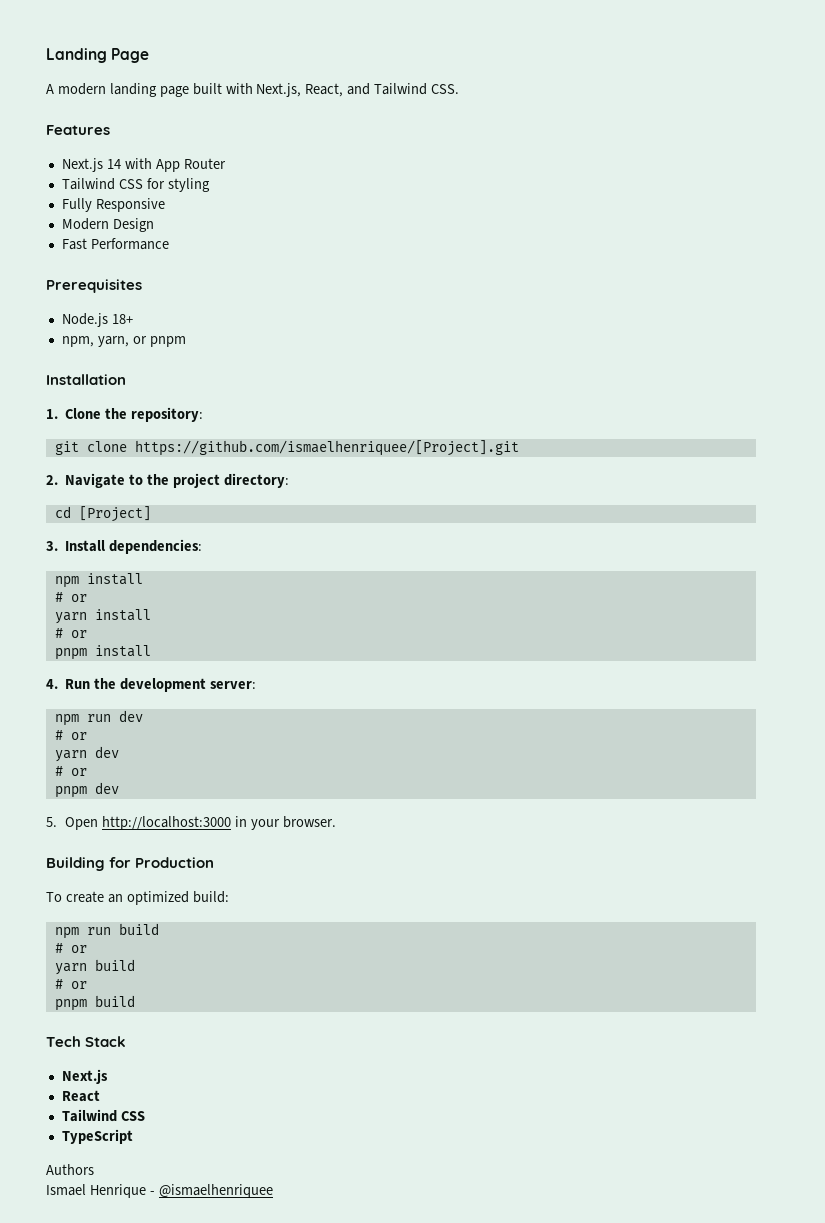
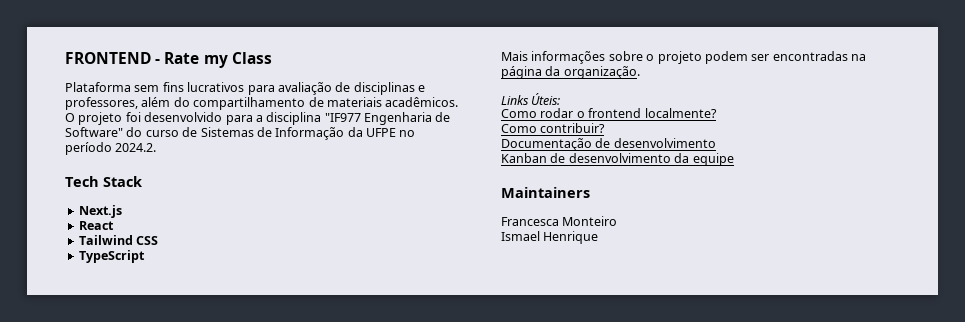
[46,48,150,63] [46,83,460,97] [46,125,110,135] [61,158,226,172] [61,178,210,192] [61,198,165,212] [61,218,154,232] [61,238,169,250] [46,279,142,293] [61,313,133,327] [61,336,186,347] [46,374,126,385] [46,407,204,422] [54,440,519,456] [46,473,289,488] [54,506,151,522] [46,539,203,554] [54,573,143,588] [54,592,87,602] [54,609,151,624] [54,628,87,638] [54,645,151,660] [46,678,256,692] [54,710,143,726] [54,730,87,740] [54,746,119,762] [54,766,87,776] [54,782,119,798] [46,816,336,830] [46,857,215,871] [46,891,229,905] [54,923,159,939] [54,943,87,953] [54,959,135,975] [54,979,87,989] [54,995,135,1011] Landing Page // A modern landing page built with Next.js, React, and Tailwind CSS. // Features // Next.js 14 with App Router // Tailwind CSS for styling // Fully Responsive // Modern Design // Fast Performance // Prerequisites // Node.js 18+ // npm, yarn, or pnpm // Installation // 1. Clone the repository: // git clone https://github.com/ismaelhenriquee/[Project].git // 2. Navigate to the project directory: // cd [Project] // 3. Install dependencies: // npm install // # or // yarn install // # or // pnpm install // 4. Run the development server: // npm run dev // # or // yarn dev // # or // pnpm dev // 5. Open http://localhost:3000 in your browser. // Building for Production // To create an optimized build: // npm run build // # or // yarn build // # or // pnpm build -> [65,52,272,68] [65,82,425,95] [65,97,459,110] [65,112,451,125] [65,127,416,140] [65,142,157,155] FRONTEND - Rate my Class // Plataforma sem fins lucrativos para avaliação de disciplinas e professores, além do compartilhamento de materiais acadêmicos. O projeto foi desenvolvido para a disciplina "IF977 Engenharia de Software" do curso de Sistemas de Informação da UFPE no período 2024.2.
[46,1164,94,1175] Authors -> [501,51,866,64] [501,66,640,79] [501,93,561,105] [501,108,717,118] [501,123,606,133] [501,138,716,151] [501,153,734,166] [501,187,590,198] [501,216,618,226] Mais informações sobre o projeto podem ser encontradas na página da organização. // Links Úteis: // Como rodar o frontend localmente? // Como contribuir? // Documentação de desenvolvimento // Kanban de desenvolvimento da equipe // Maintainers // Francesca Monteiro
[149,1184,273,1198] - @ismaelhenriquee -> (599, 237) none

